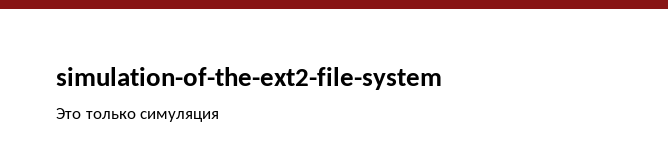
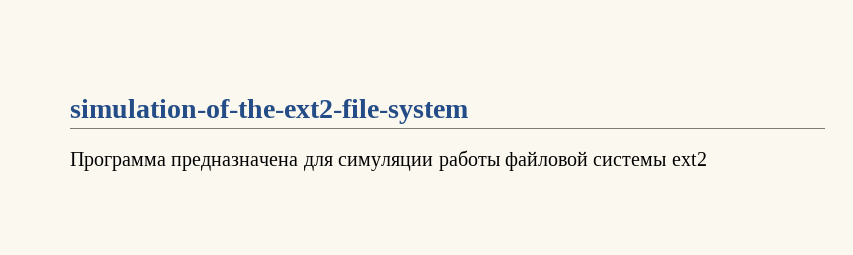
[56,108,220,122] Это только симуляция -> [70,150,707,171] Программа предназначена для симуляции работы файловой системы ext2

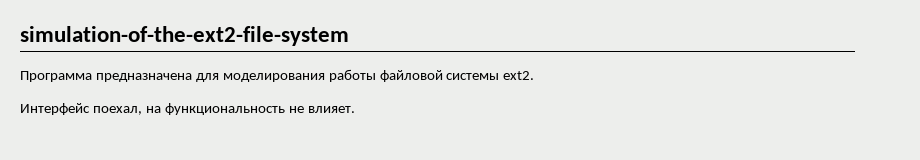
[338,156,434,171] симуляции -> [222,73,325,82] моделирования
[671,152,707,166] ext2 -> [503,71,535,80] [20,103,355,115] ext2. // Интерфейс поехал, на функциональность не влияет.

